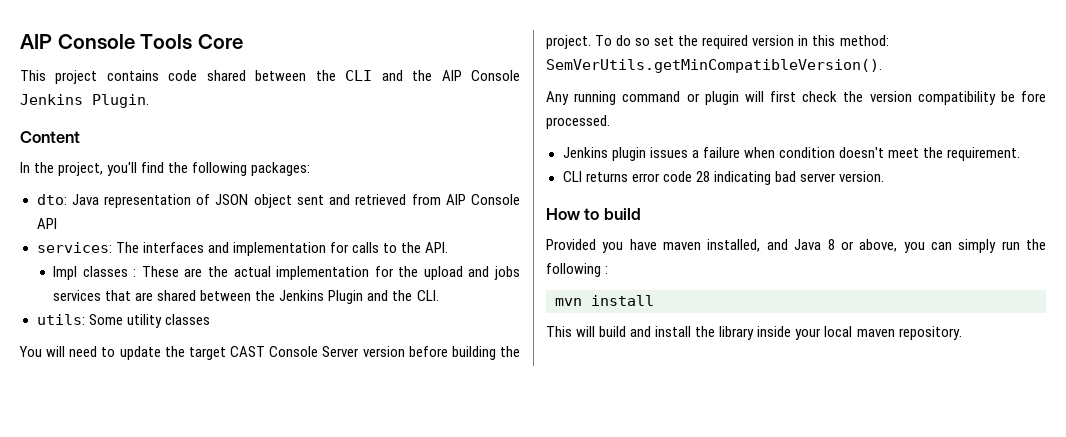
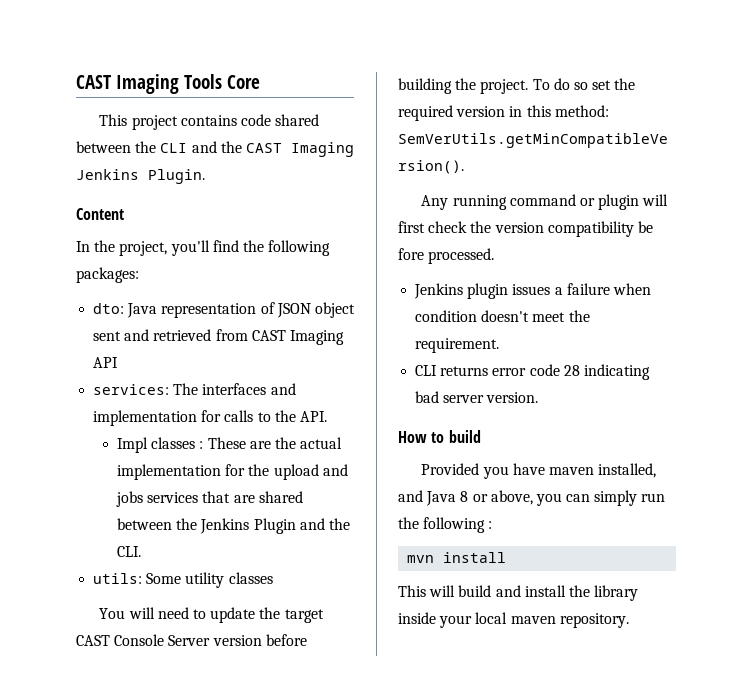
[20,34,135,49] AIP Console -> [76,74,179,94] CAST Imaging
[441,70,520,81] AIP Console -> [245,142,354,157] CAST Imaging
[445,194,521,205] AIP Console -> [251,330,344,345] CAST Imaging

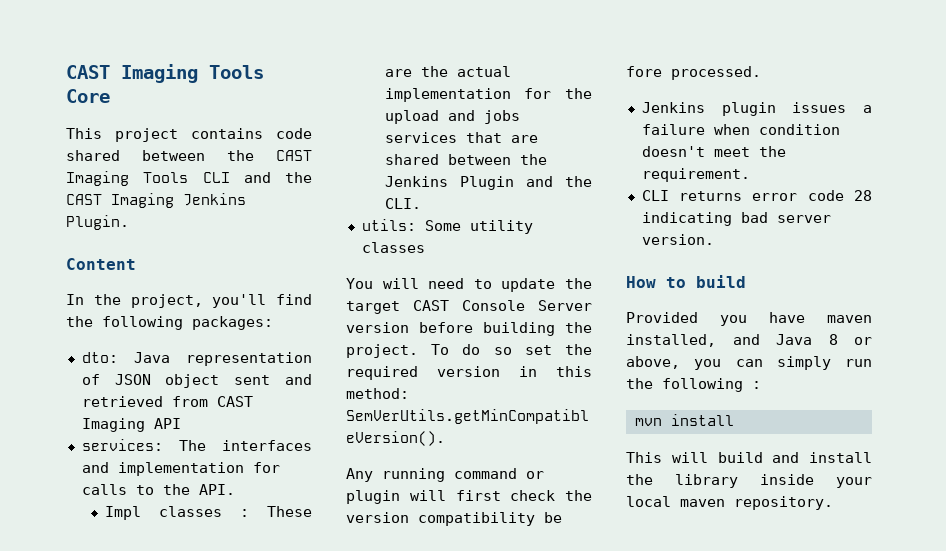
(157, 147) none -> [276,150,312,161] [66,171,189,186] CAST Imaging Tools

